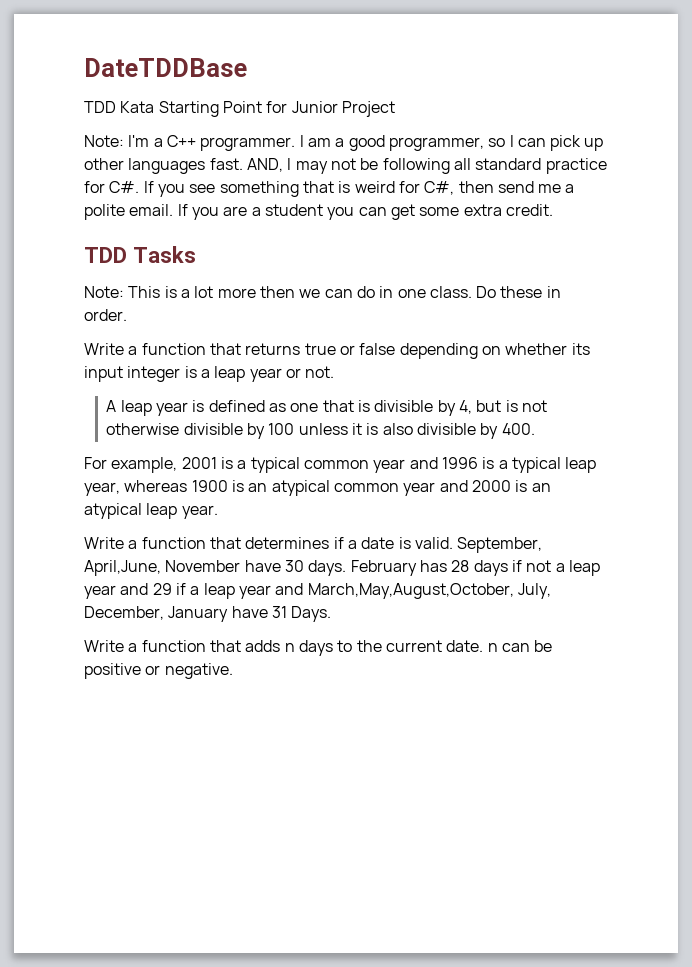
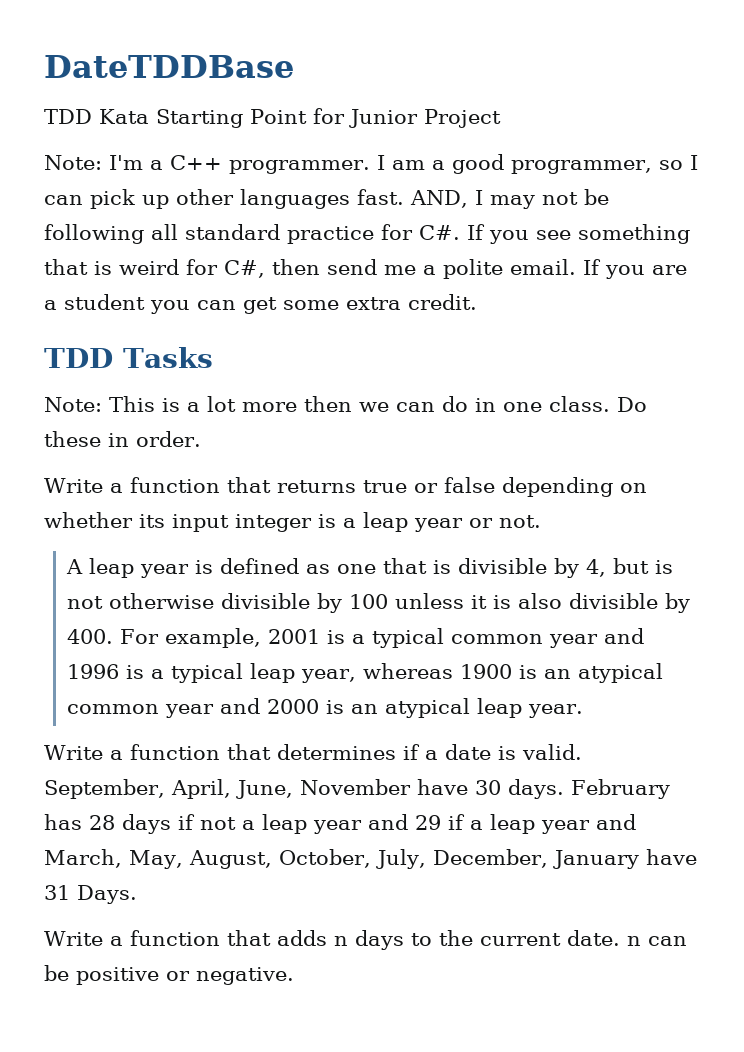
(535, 429) // -> (114, 636) none
[84,560,161,576] April,June, -> [170,779,293,799] April, June,
[307,583,514,599] March,May,August,October, -> [44,849,371,869] March, May, August, October,

